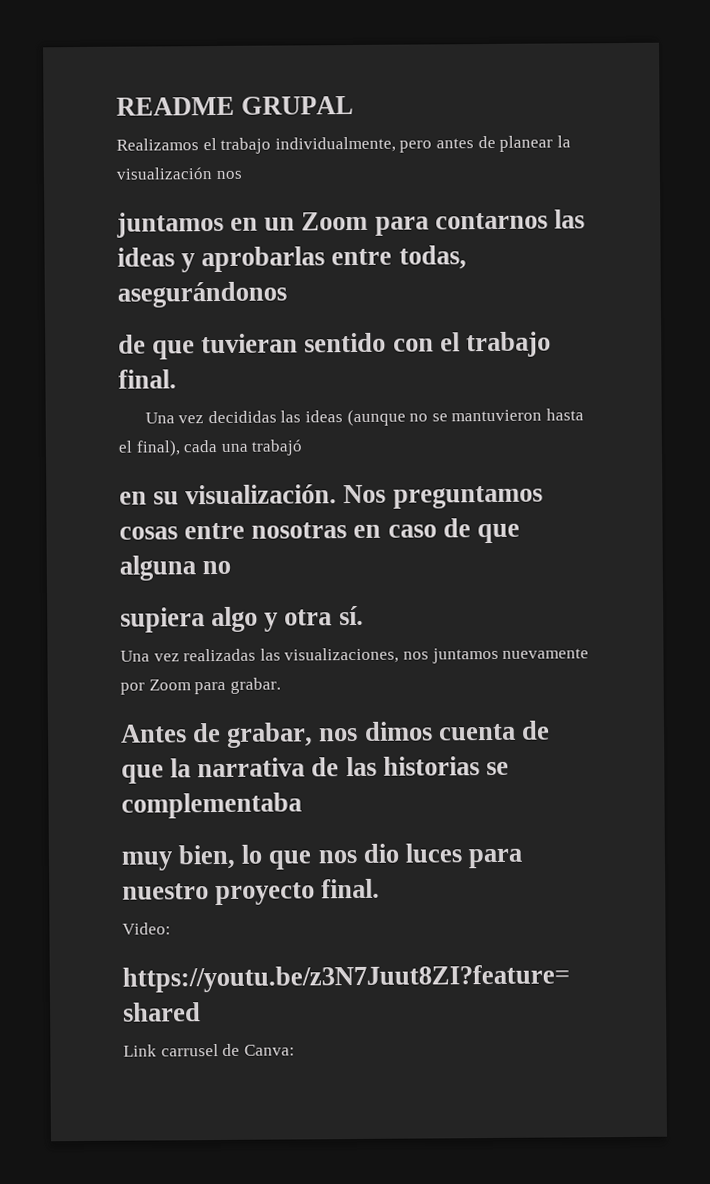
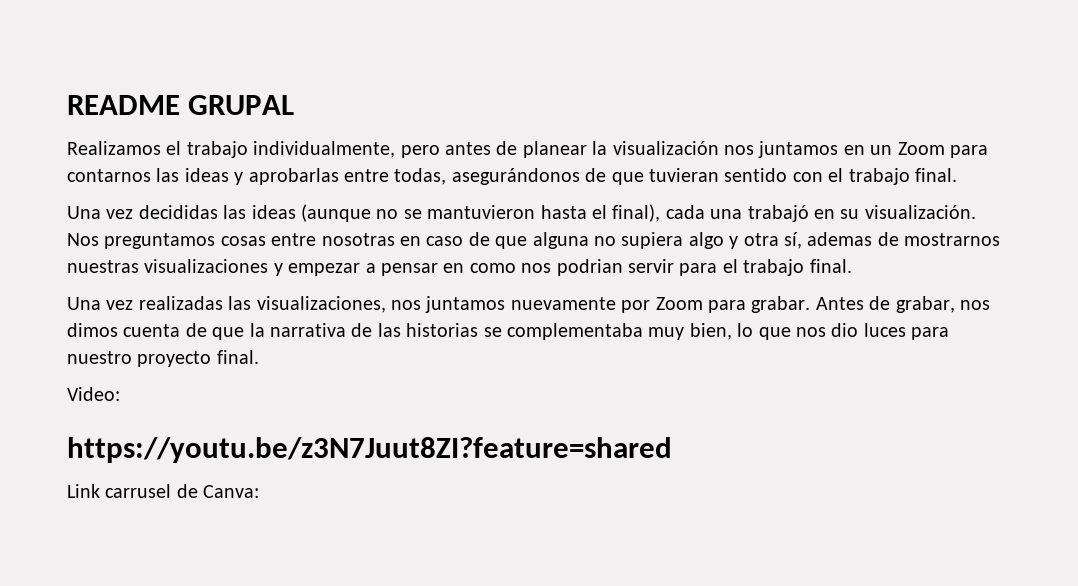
(242, 175) // -> (754, 150) none
(287, 294) // -> (580, 176) none
(303, 447) // -> (809, 213) none
(232, 567) // -> (616, 241) none
[338,605,364,626] sí. -> [783,232,1001,249] [67,259,852,276] sí, ademas de mostrarnos nuestras visualizaciones y empezar a pensar en como nos podrian servir para el trabajo final.
(281, 685) // -> (811, 304) none
(302, 805) // -> (643, 331) none

